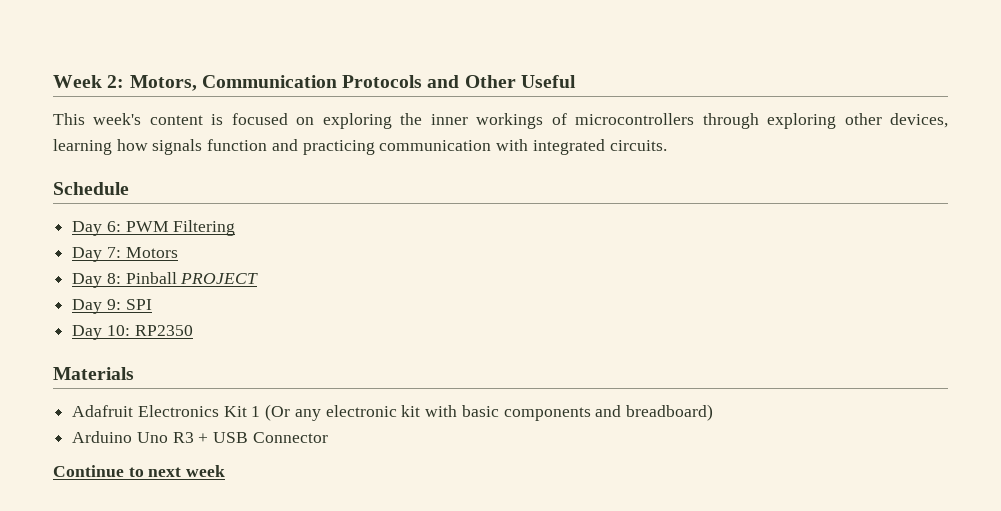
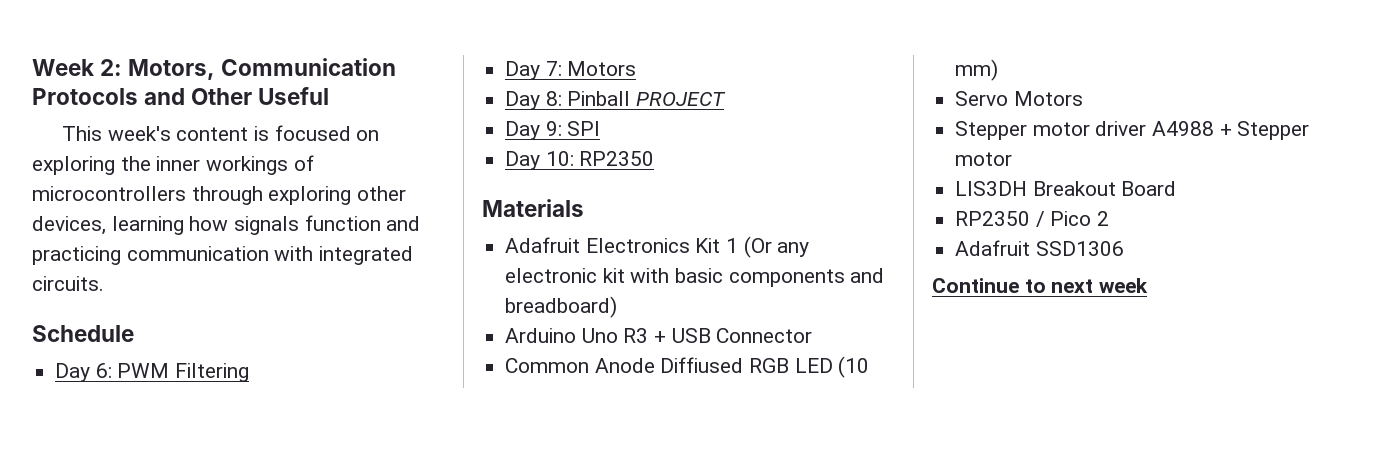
(328, 437) none -> [505,356,870,378] [955,59,999,81] [955,91,1083,106] [955,121,1310,140] [955,152,1013,166] [955,181,1177,196] [955,211,1110,227] [955,240,1124,256] // Common Anode Diffiused RGB LED (10 mm) // Servo Motors // Stepper motor driver A4988 + Stepper motor // LIS3DH Breakout Board // RP2350 / Pico 2 // Adafruit SSD1306

